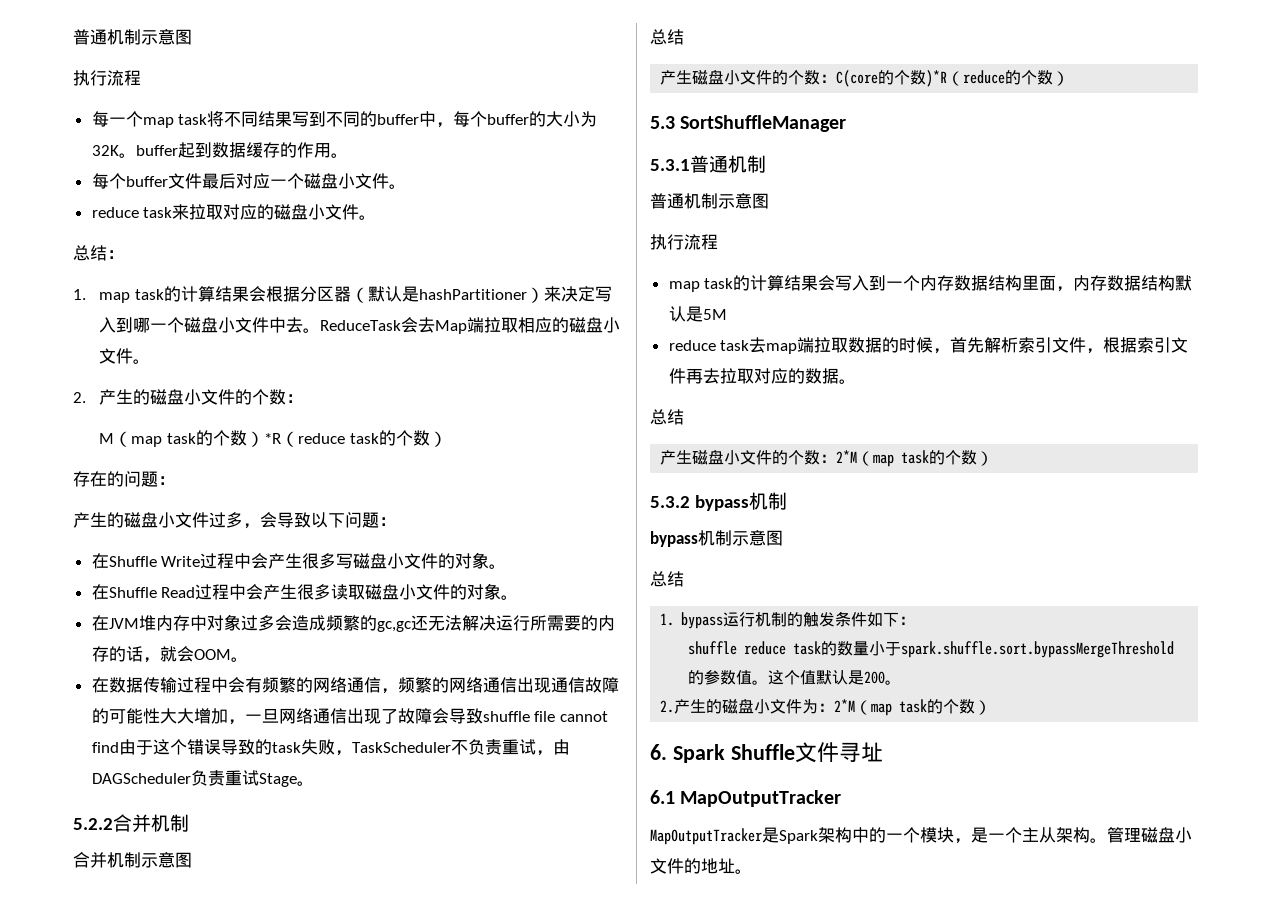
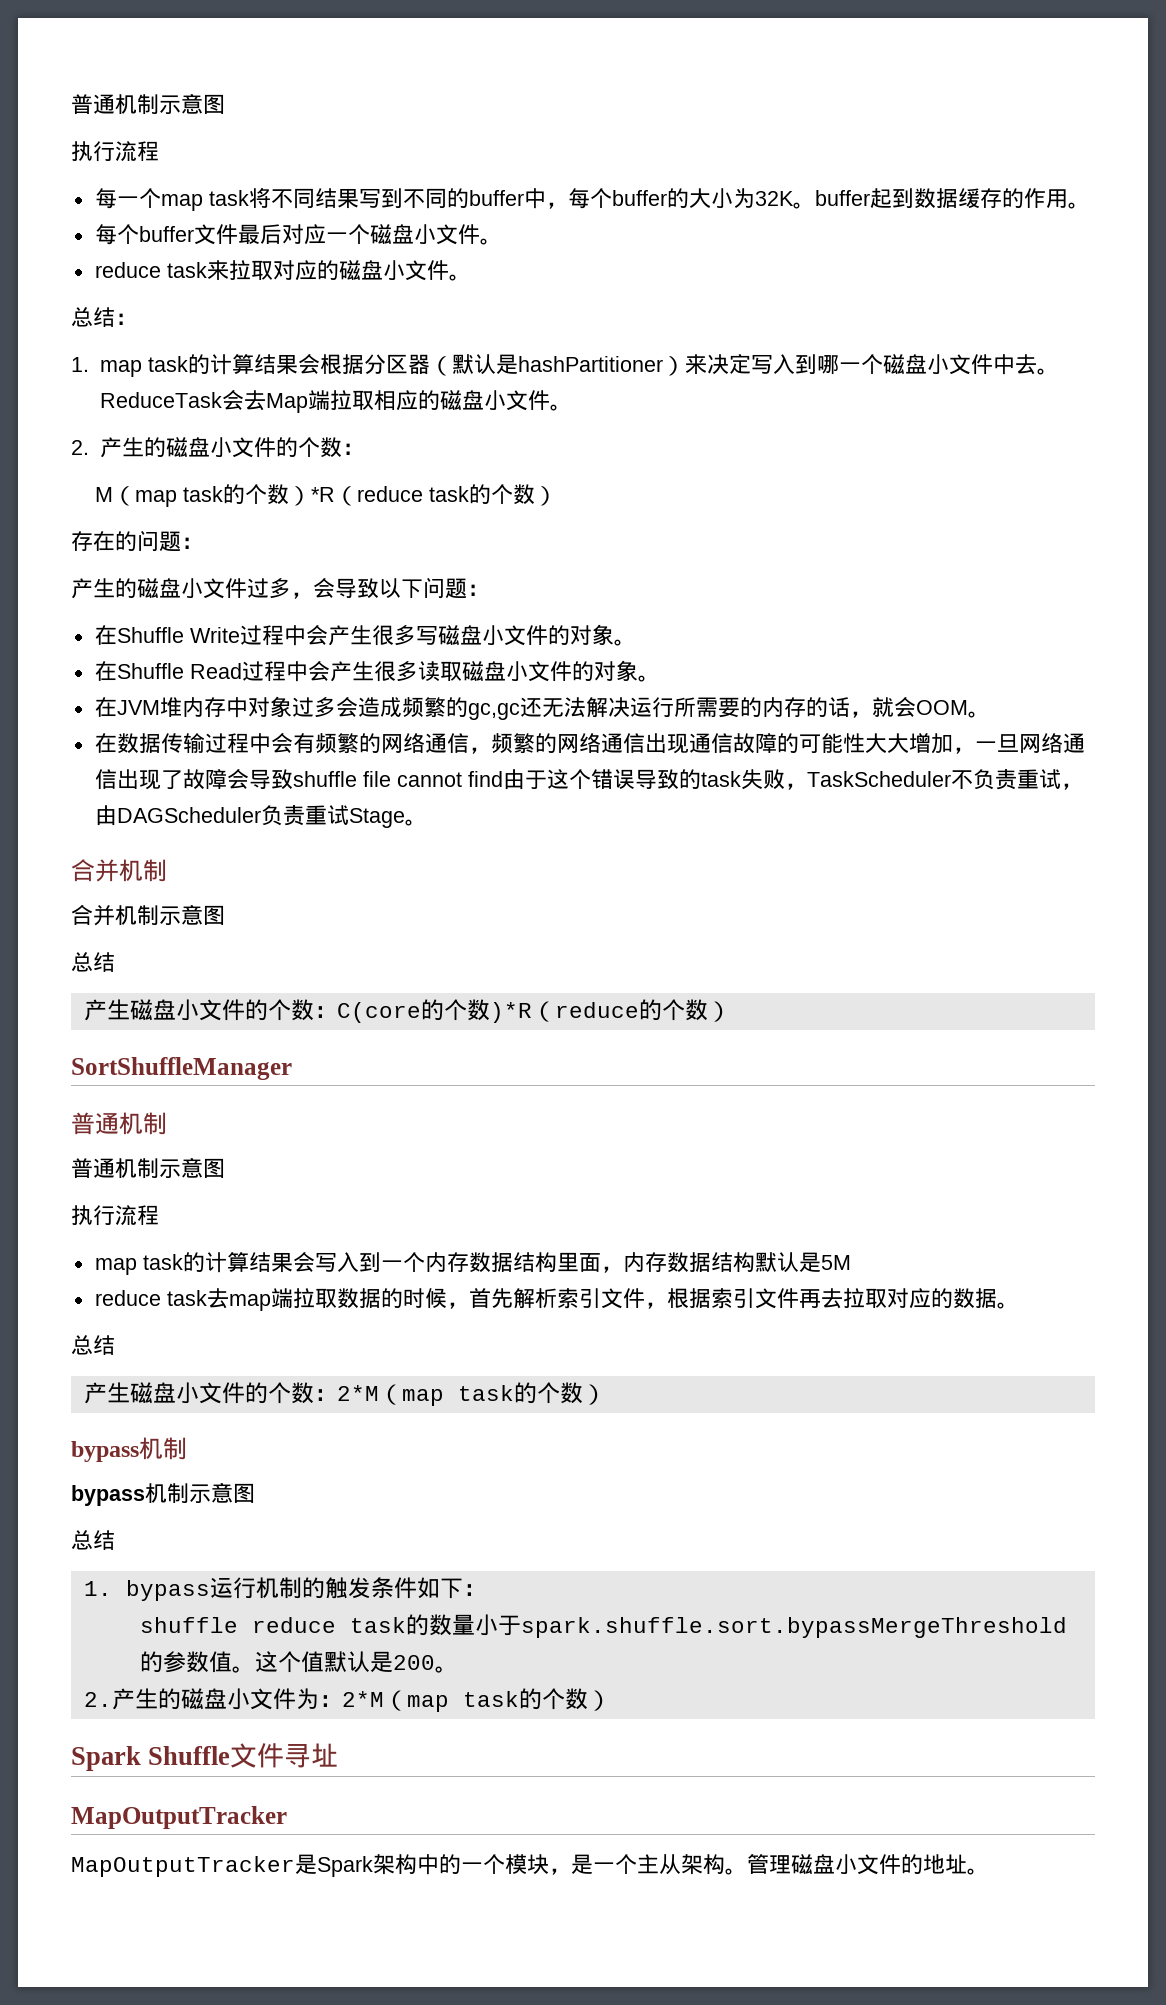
[73,818,113,830] 5.2.2 -> (427, 822) none
[650,116,675,129] 5.3 -> (731, 1011) none
[650,159,690,171] 5.3.1 -> (292, 1068) none
[650,496,690,508] 5.3.2 -> (606, 1394) none
[650,744,667,760] 6. -> (611, 1700) none
[650,790,675,804] 6.1 -> (339, 1755) none

